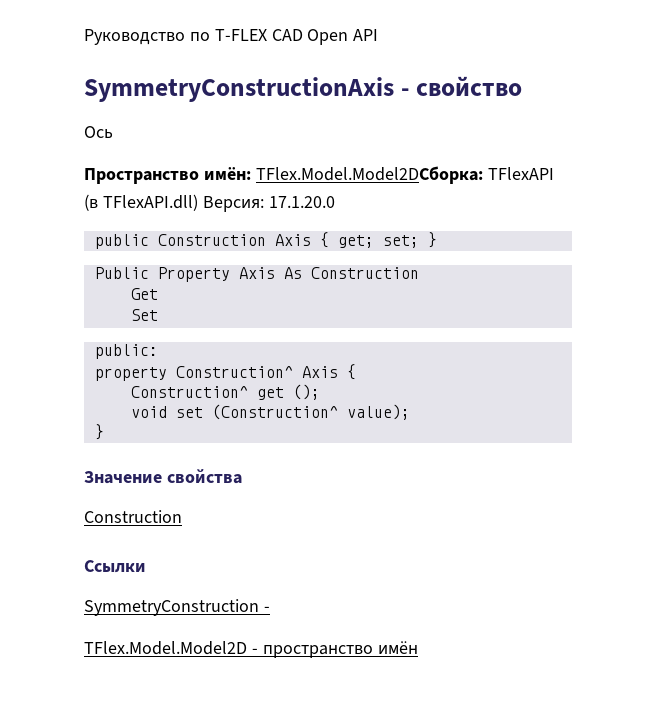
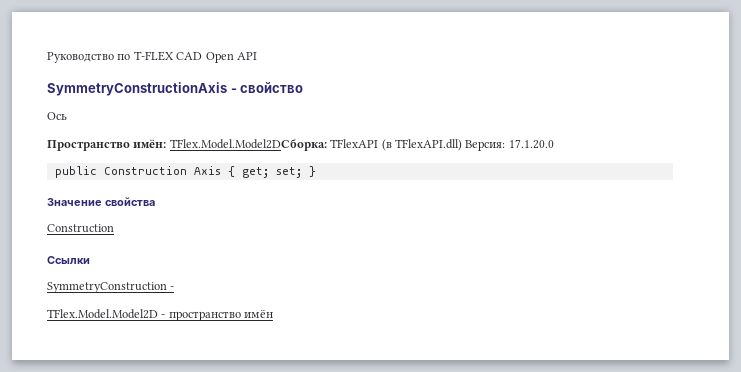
[94,267,419,282] [130,288,158,300] [130,309,158,321] [94,344,158,359] [94,364,356,381] [130,384,320,400] [130,404,410,420] [94,424,104,440] // Public Property Axis As Construction // Get // Set // public: // property Construction^ Axis { // Construction^ get (); // void set (Construction^ value); // } -> (316, 171) none

